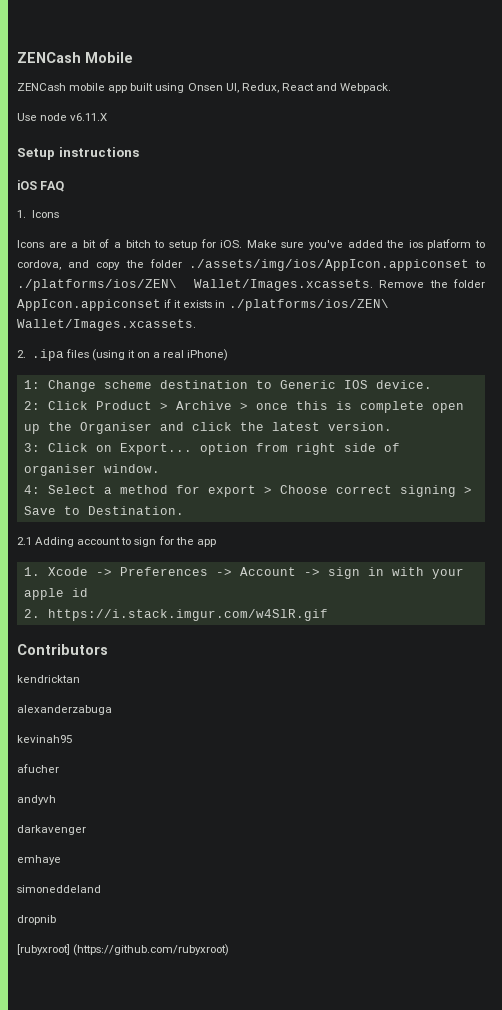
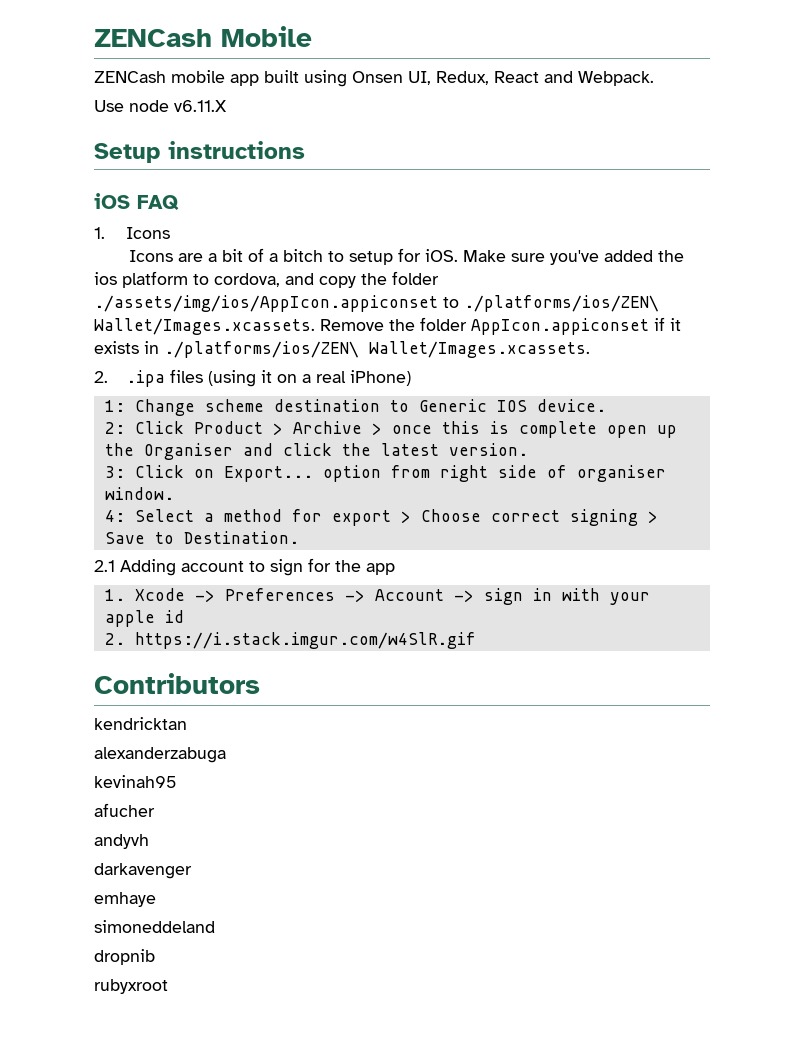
[17,944,230,956] [rubyxroot] (https://github.com/rubyxroot) -> [94,979,168,994] rubyxroot

